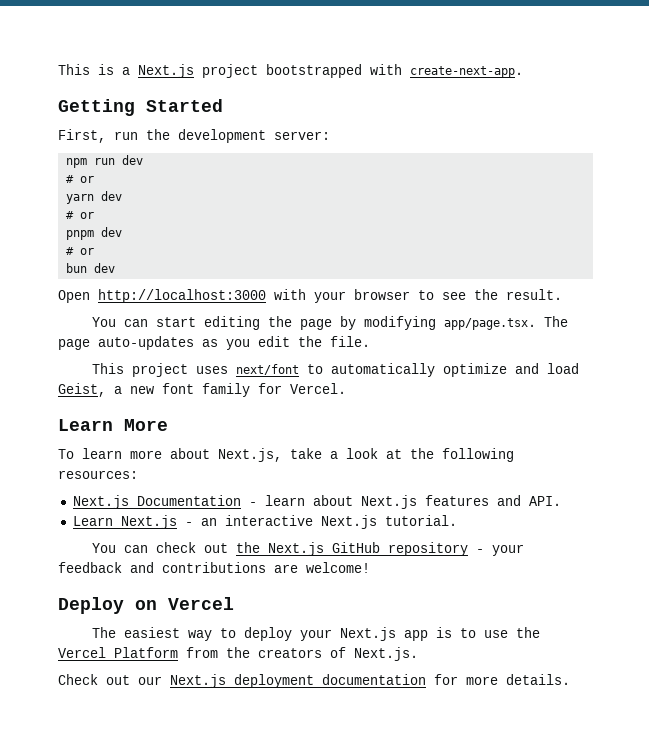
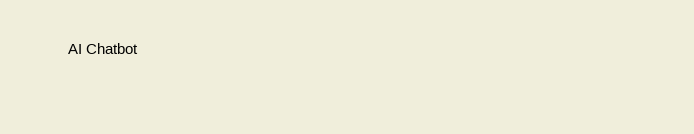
[58,64,523,78] [58,99,223,116] [58,129,330,143] [66,155,144,168] [66,175,95,183] [66,191,123,204] [66,211,95,219] [66,227,123,240] [66,247,95,255] [66,263,116,273] [58,289,562,303] [92,316,569,330] [58,336,370,350] [92,363,580,377] [58,383,346,397] [58,419,168,431] [58,448,514,462] [58,470,138,479] [72,495,561,509] [72,515,457,529] [92,542,525,556] [58,562,370,573] [58,597,234,614] [92,627,541,641] [58,647,418,661] [58,674,570,688] This is a Next.js project bootstrapped with create-next-app. // Getting Started // First, run the development server: // npm run dev // # or // yarn dev // # or // pnpm dev // # or // bun dev // Open http://localhost:3000 with your browser to see the result. // You can start editing the page by modifying app/page.tsx. The page auto-updates as you edit the file. // This project uses next/font to automatically optimize and load Geist, a new font family for Vercel. // Learn More // To learn more about Next.js, take a look at the following resources: // Next.js Documentation - learn about Next.js features and API. // Learn Next.js - an interactive Next.js tutorial. // You can check out the Next.js GitHub repository - your feedback and contributions are welcome! // Deploy on Vercel // The easiest way to deploy your Next.js app is to use the Vercel Platform from the creators of Next.js. // Check out our Next.js deployment documentation for more details. -> [68,43,139,54] AI Chatbot

